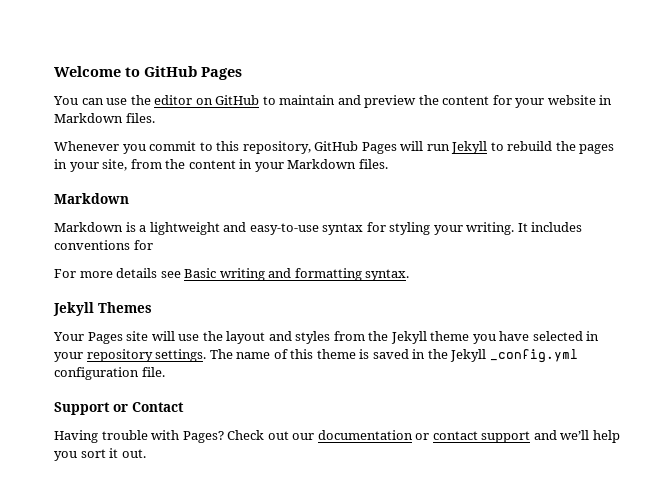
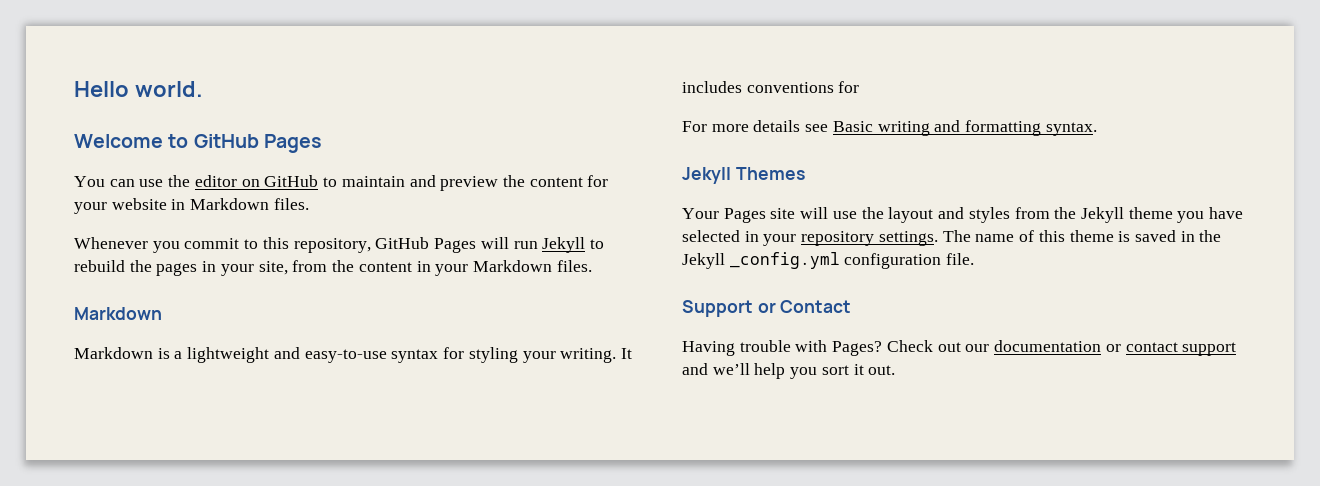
(54, 71) none -> [74,81,203,97] Hello world. //

